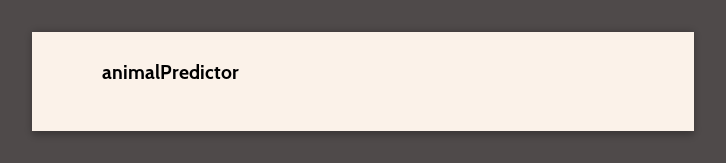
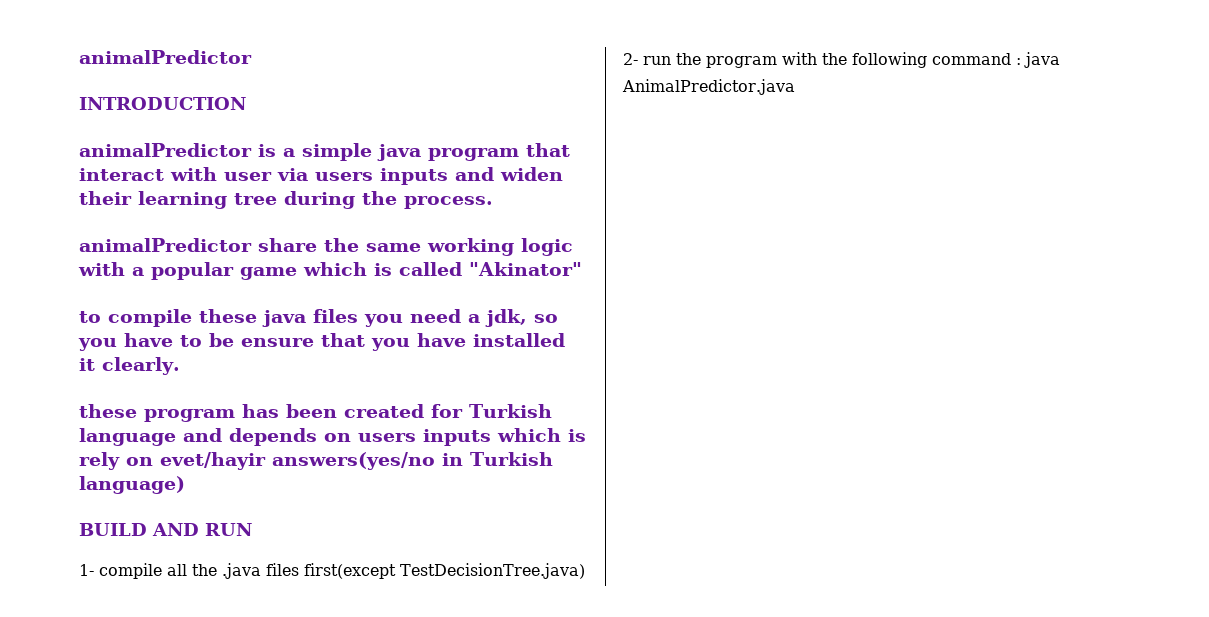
[102,64,239,79] animalPredictor -> [79,50,252,64] [79,97,246,110] [79,143,570,161] [79,167,563,185] [79,191,493,209] [79,238,573,256] [78,262,582,280] [79,309,558,327] [78,333,565,351] [79,357,180,375] [79,404,552,422] [79,428,586,446] [79,452,553,470] [79,476,185,494] [79,523,252,536] [79,563,585,579] [623,52,1060,68] [622,79,795,95] animalPredictor // INTRODUCTION // animalPredictor is a simple java program that interact with user via users inputs and widen their learning tree during the process. // animalPredictor share the same working logic with a popular game which is called "Akinator" // to compile these java files you need a jdk, so you have to be ensure that you have installed it clearly. // these program has been created for Turkish language and depends on users inputs which is rely on evet/hayir answers(yes/no in Turkish language) // BUILD AND RUN // 1- compile all the .java files first(except TestDecisionTree.java) 2- run the program with the following command : java AnimalPredictor.java

